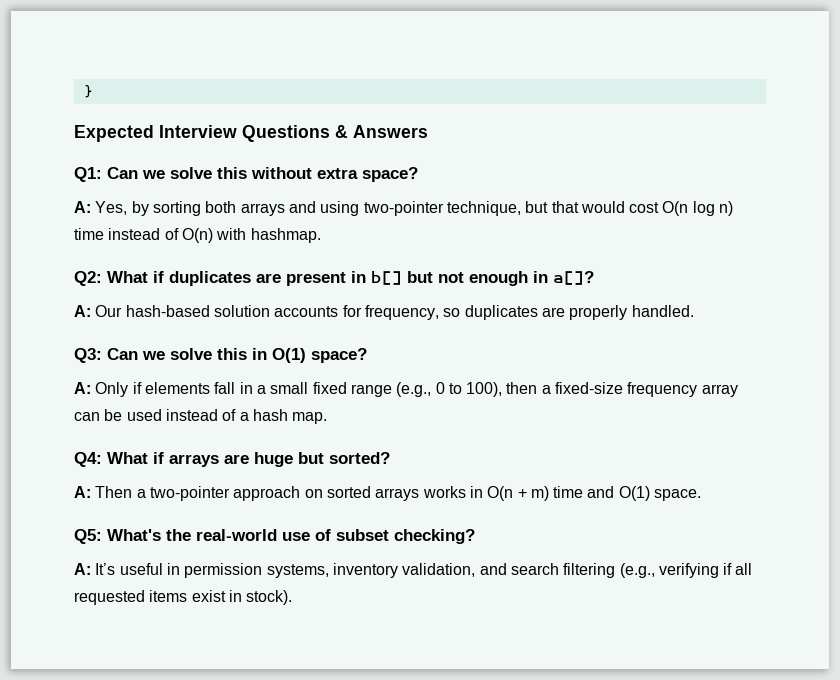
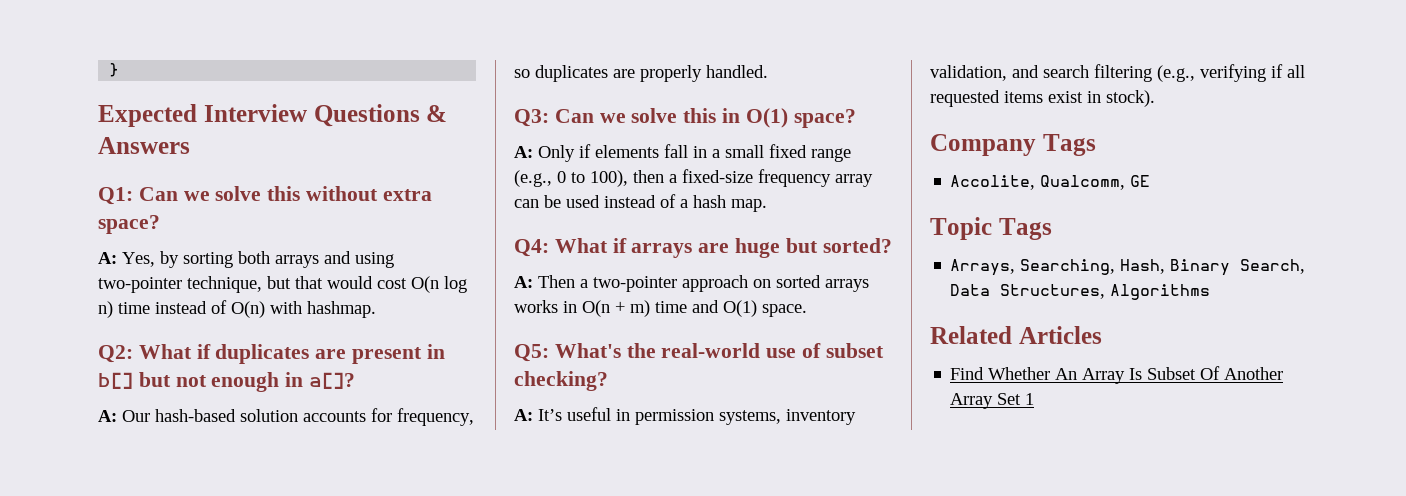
(293, 597) none -> [930,134,1096,156] [950,175,1151,190] [930,217,1052,240] [950,259,1306,276] [950,284,1211,300] [930,326,1102,344] [950,366,1284,384] [950,393,1035,409] // Company Tags // Accolite, Qualcomm, GE // Topic Tags // Arrays, Searching, Hash, Binary Search, Data Structures, Algorithms // Related Articles // Find Whether An Array Is Subset Of Another Array Set 1

